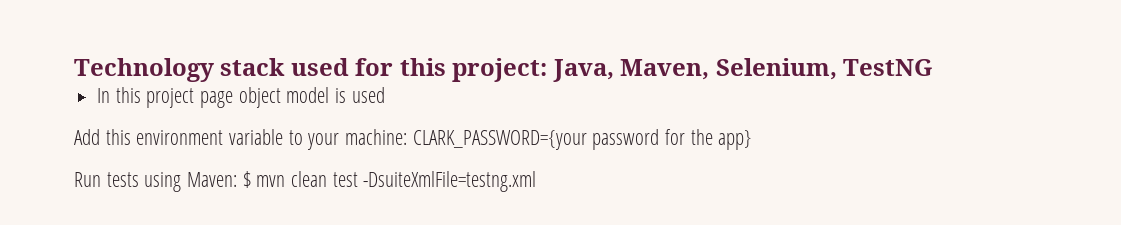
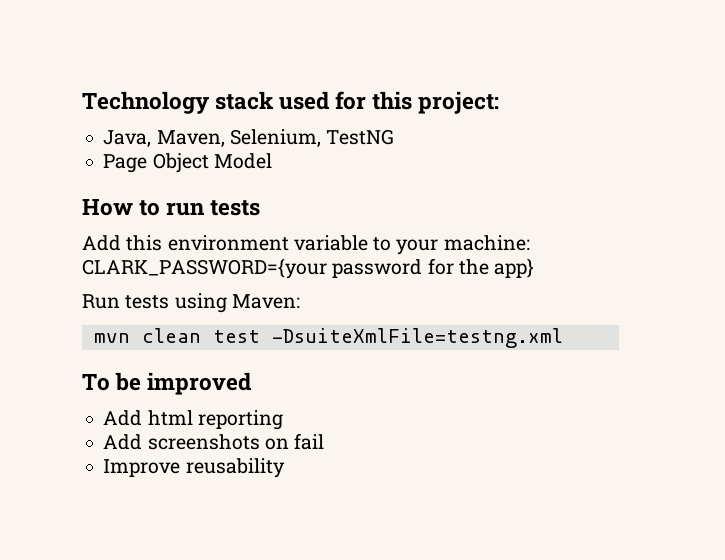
(548, 70) none -> (500, 102) //
[97,87,385,108] In this project page object model is used -> [103,153,272,173] [82,199,261,216] Page Object Model // How to run tests
[242,171,251,188] $ -> (300, 301) //
(537, 181) none -> [82,372,252,395] [103,410,283,430] [103,433,325,450] [103,458,285,478] // To be improved // Add html reporting // Add screenshots on fail // Improve reusability

